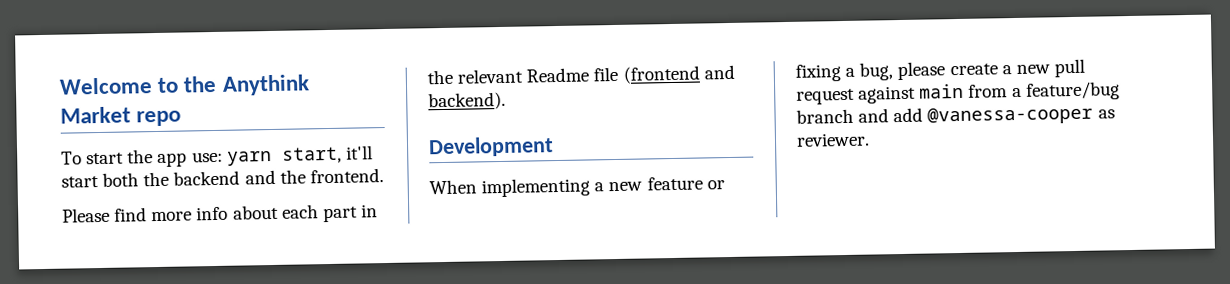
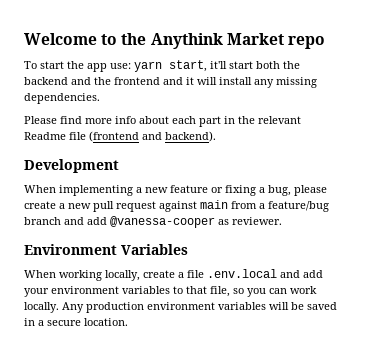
[309,168,384,184] frontend. -> [114,77,317,88] [24,93,100,104] frontend and it will install any missing dependencies.
(870, 139) none -> [24,244,188,255] [24,269,323,281] [24,286,317,297] [24,302,337,313] [24,318,128,326] // Environment Variables // When working locally, create a file .env.local and add your environment variables to that file, so you can work locally. Any production environment variables will be saved in a secure location.

